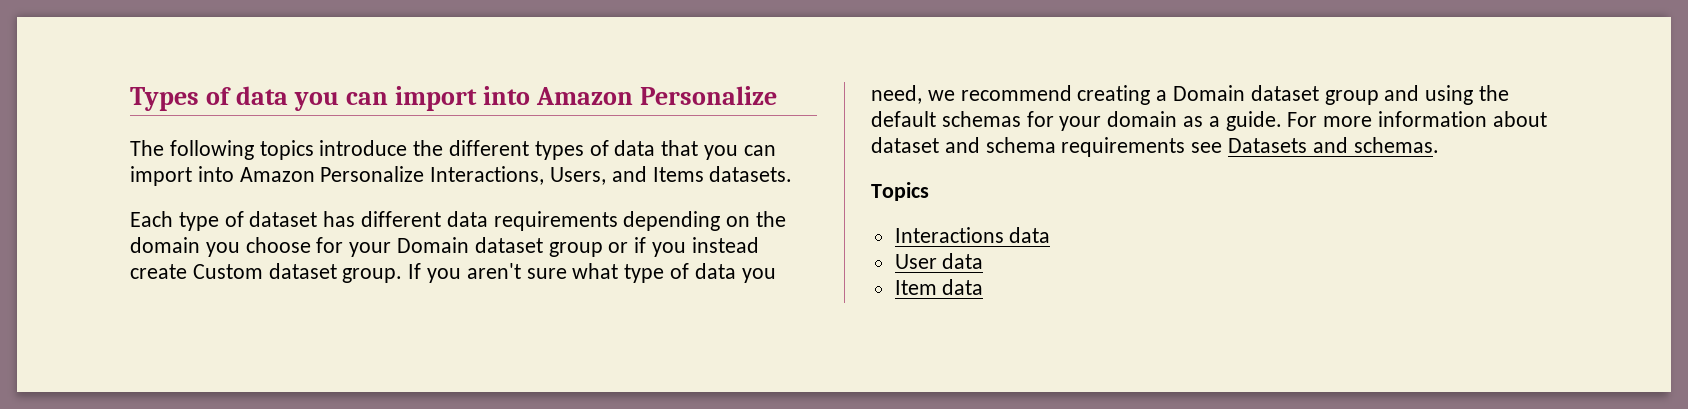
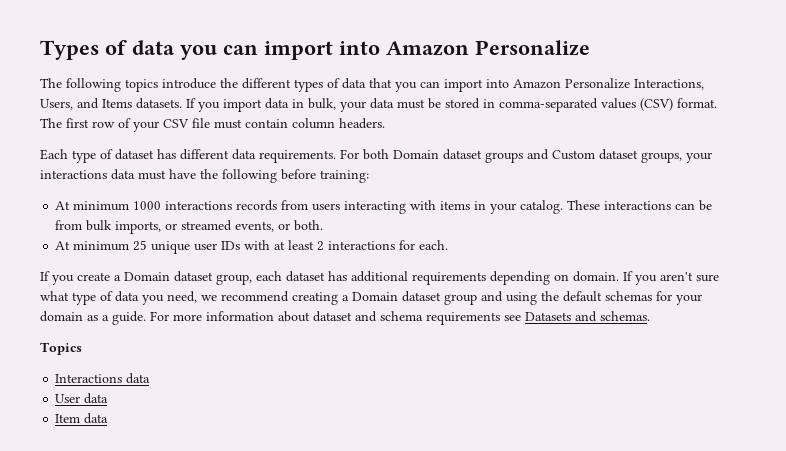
(793, 174) none -> [186,98,717,112] [40,118,385,132] If you import data in bulk, your data must be stored in comma-separated values (CSV) format. The first row of your CSV file must contain column headers.
[493,211,787,231] [130,237,759,257] [130,263,403,283] requirements depending on the domain you choose for your Domain dataset group or if you instead create Custom dataset group. -> [259,149,712,163] [40,169,369,183] [55,200,713,214] [55,220,324,234] [55,240,449,254] [40,271,619,285] requirements. For both Domain dataset groups and Custom dataset groups, your interactions data must have the following before training: // At minimum 1000 interactions records from users interacting with items in your catalog. These interactions can be from bulk imports, or streamed events, or both. // At minimum 25 unique user IDs with at least 2 interactions for each. // If you create a Domain dataset group, each dataset has additional requirements depending on domain.

